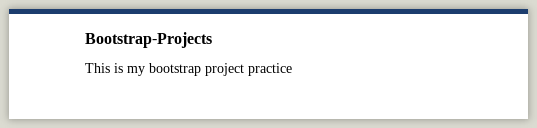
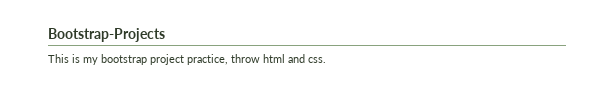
[248,63,292,76] practice -> [187,54,326,65] practice, throw html and css.

